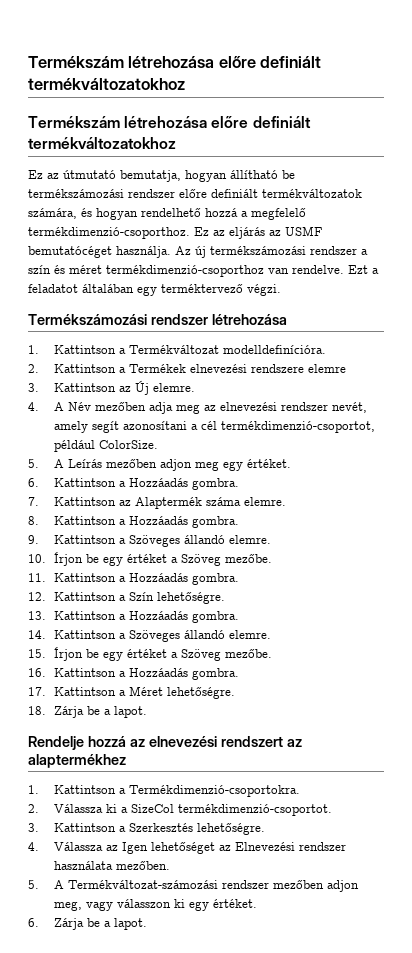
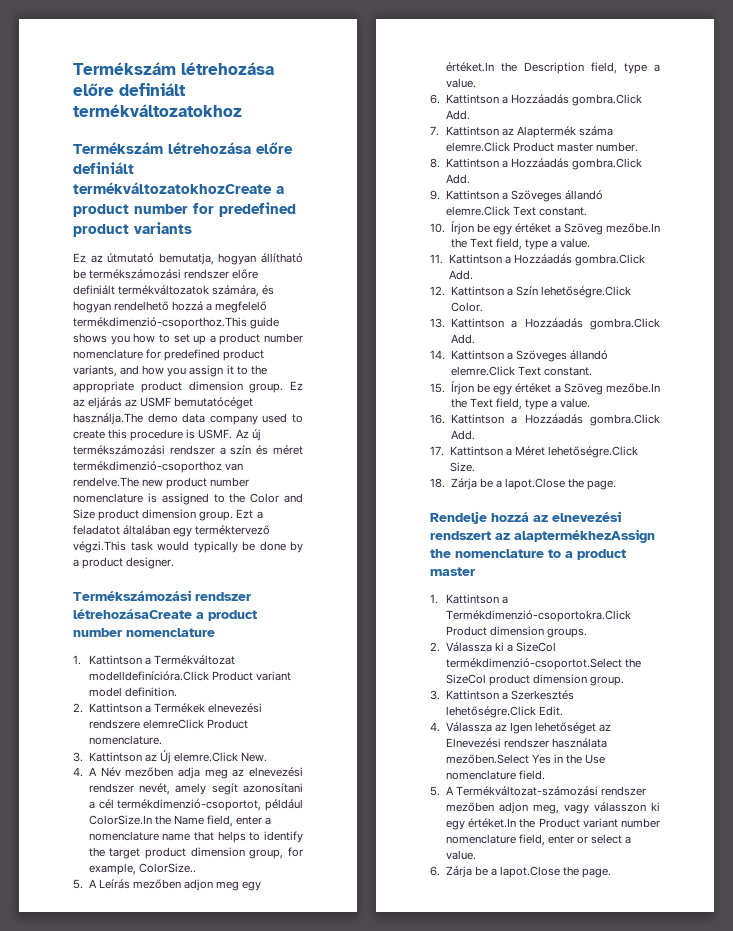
[28,137,176,149] termékváltozatokhoz -> [73,182,284,194] [73,202,296,217] [73,222,192,237] termékváltozatokhozCreate a product number for predefined product variants
[28,227,190,239] termékdimenzió-csoporthoz. -> [73,317,280,329] [73,333,303,345] [73,349,265,361] [73,365,267,377] [73,381,284,393] termékdimenzió-csoporthoz.This guide shows you how to set up a product number nomenclature for predefined product variants, and how you assign it to the appropriate product dimension group.
[116,246,171,258] használja. -> [73,413,303,425] [73,429,233,441] használja.The demo data company used to create this procedure is USMF.
[292,265,344,274] rendelve. -> [73,477,250,489] [73,493,303,505] [73,509,234,521] rendelve.The new product number nomenclature is assigned to the Color and Size product dimension group.
[247,284,281,296] [28,314,287,325] végzi. // Termékszámozási rendszer létrehozása -> [73,541,303,553] [73,557,175,569] [73,590,251,601] [73,609,257,621] [73,628,215,637] végzi.This task would typically be done by a product designer. // Termékszámozási rendszer létrehozásaCreate a product number nomenclature
[222,345,326,354] modelldefinícióra. -> [88,671,292,681] [88,687,177,697] modelldefinícióra.Click Product variant model definition.
[307,364,346,373] elemre -> [142,719,249,729] [88,735,162,745] elemreClick Product nomenclature.
[152,383,195,392] elemre. -> [174,752,268,762] elemre.Click New.
[98,440,158,449] ColorSize. -> [88,815,272,827] [88,831,303,843] [88,847,303,859] [88,863,196,875] ColorSize.In the Name field, enter a nomenclature name that helps to identify the target product dimension group, for example, ColorSize..
[246,459,291,468] értéket. -> [445,62,660,74] [445,78,476,88] értéket.In the Description field, type a value.
[191,478,239,490] gombra. -> [572,94,643,106] [445,110,470,120] gombra.Click Add.
[243,497,286,506] elemre. -> [445,142,639,152] elemre.Click Product master number.
[191,516,239,528] gombra. -> [572,158,643,170] [445,174,470,184] gombra.Click Add.
[228,535,271,544] elemre. -> [445,206,588,216] elemre.Click Text constant.
[224,554,272,563] mezőbe. -> [606,223,660,233] [450,238,591,250] mezőbe.In the Text field, type a value.
[191,573,239,585] gombra. -> [575,254,646,266] [448,270,473,280] gombra.Click Add.
[156,592,225,604] lehetőségre. -> [541,286,632,298] [450,302,483,312] lehetőségre.Click Color.
[191,611,239,623] gombra. -> [590,318,660,330] [450,334,475,344] gombra.Click Add.
[228,630,271,639] elemre. -> [450,366,592,376] elemre.Click Text constant.
[224,649,272,658] mezőbe. -> [606,383,660,393] [450,398,591,410] mezőbe.In the Text field, type a value.
[191,668,239,680] gombra. -> [590,414,660,426] [450,430,475,440] gombra.Click Add.
[166,687,235,699] lehetőségre. -> [548,446,639,458] [449,462,475,472] lehetőségre.Click Size.
[113,706,147,718] lapot. -> [505,478,617,490] lapot.Close the page.
[28,754,126,768] [28,785,300,797] alaptermékhez // 1. Kattintson a Termékdimenzió-csoportokra. -> [514,529,655,543] [430,549,626,560] [430,567,475,576] [430,594,508,604] [445,610,631,622] [445,626,588,638] alaptermékhezAssign the nomenclature to a product master // 1. Kattintson a Termékdimenzió-csoportokra.Click Product dimension groups.
[177,804,332,816] termékdimenzió-csoportot. -> [445,658,641,670] [445,674,625,686] termékdimenzió-csoportot.Select the SizeCol product dimension group.
[196,823,265,835] lehetőségre. -> [445,706,563,718] lehetőségre.Click Edit.
[115,861,170,870] mezőben. -> [445,754,606,764] [445,770,545,780] mezőben.Select Yes in the Use nomenclature field.
[212,899,257,908] értéket. -> [468,818,660,828] [445,834,632,846] [445,850,476,860] értéket.In the Product variant number nomenclature field, enter or select a value.
[113,918,147,930] lapot. -> [500,866,612,878] lapot.Close the page.

